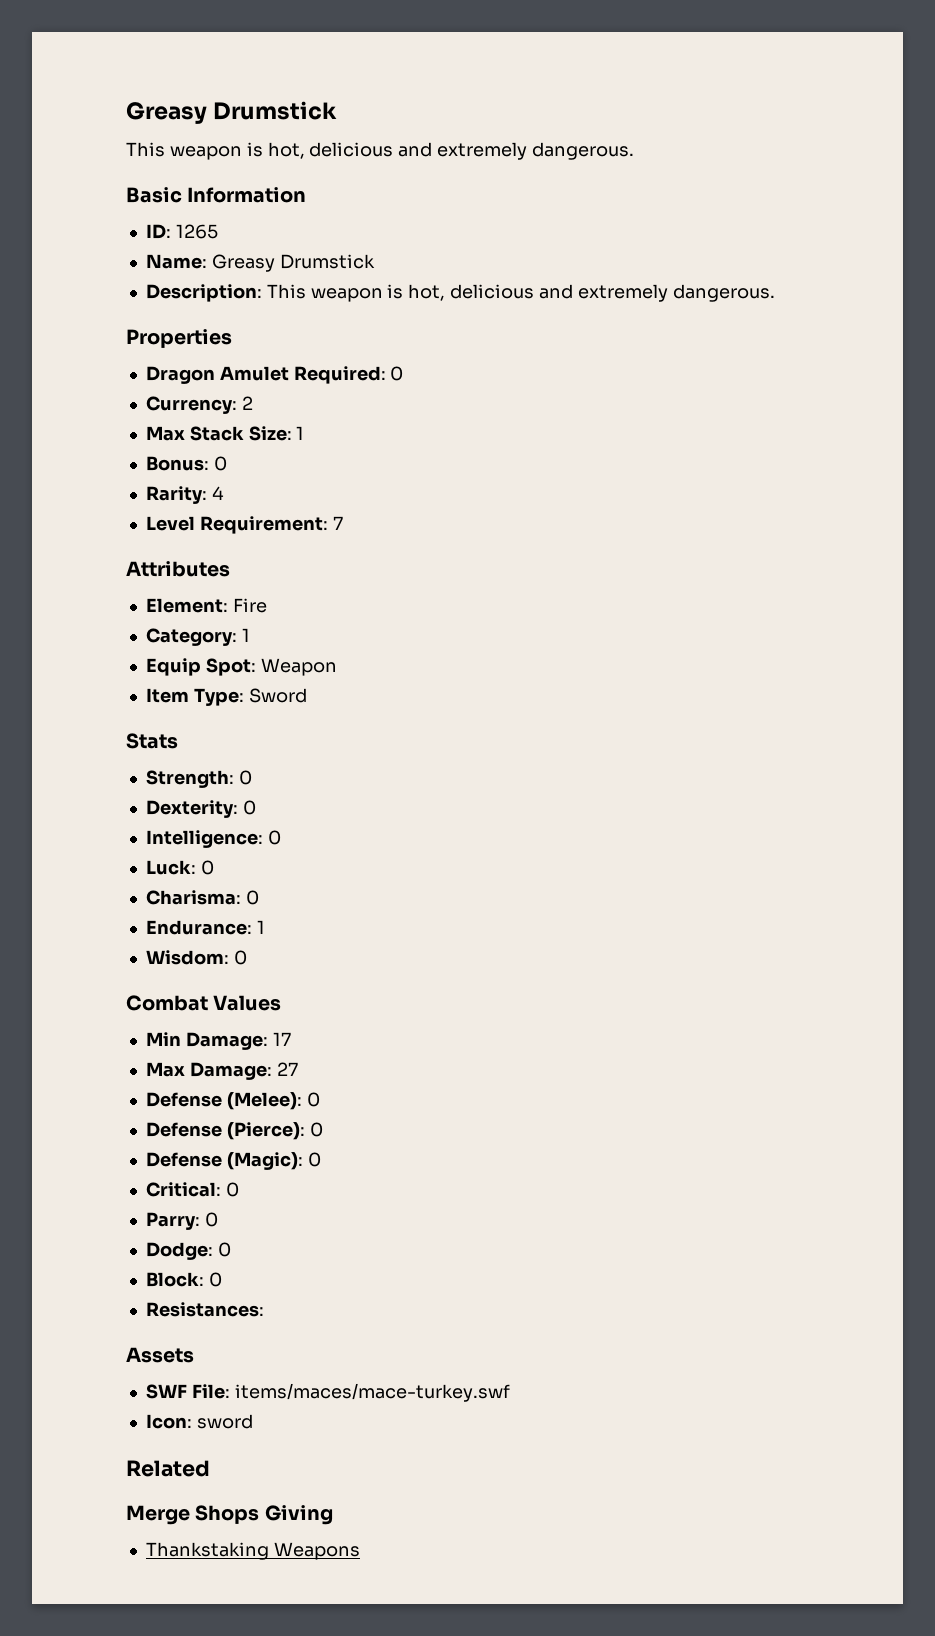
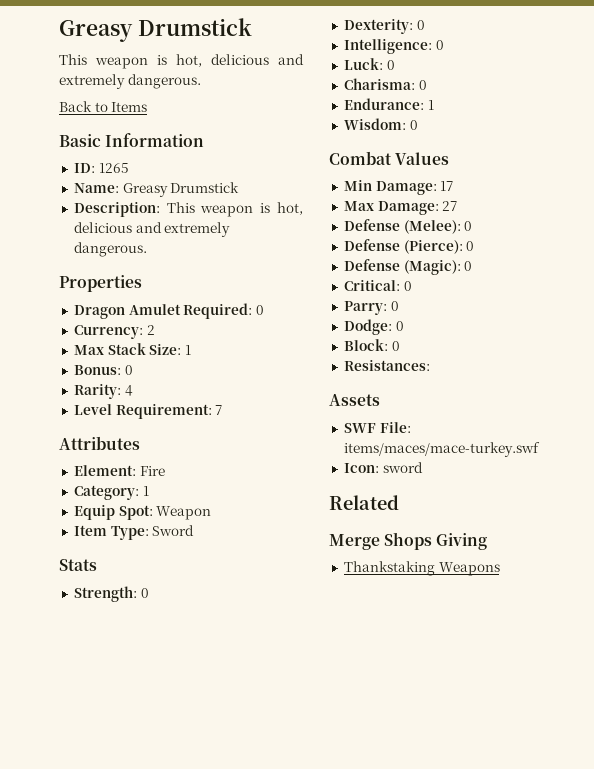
(635, 151) none -> [59,101,148,112] // Back to Items

